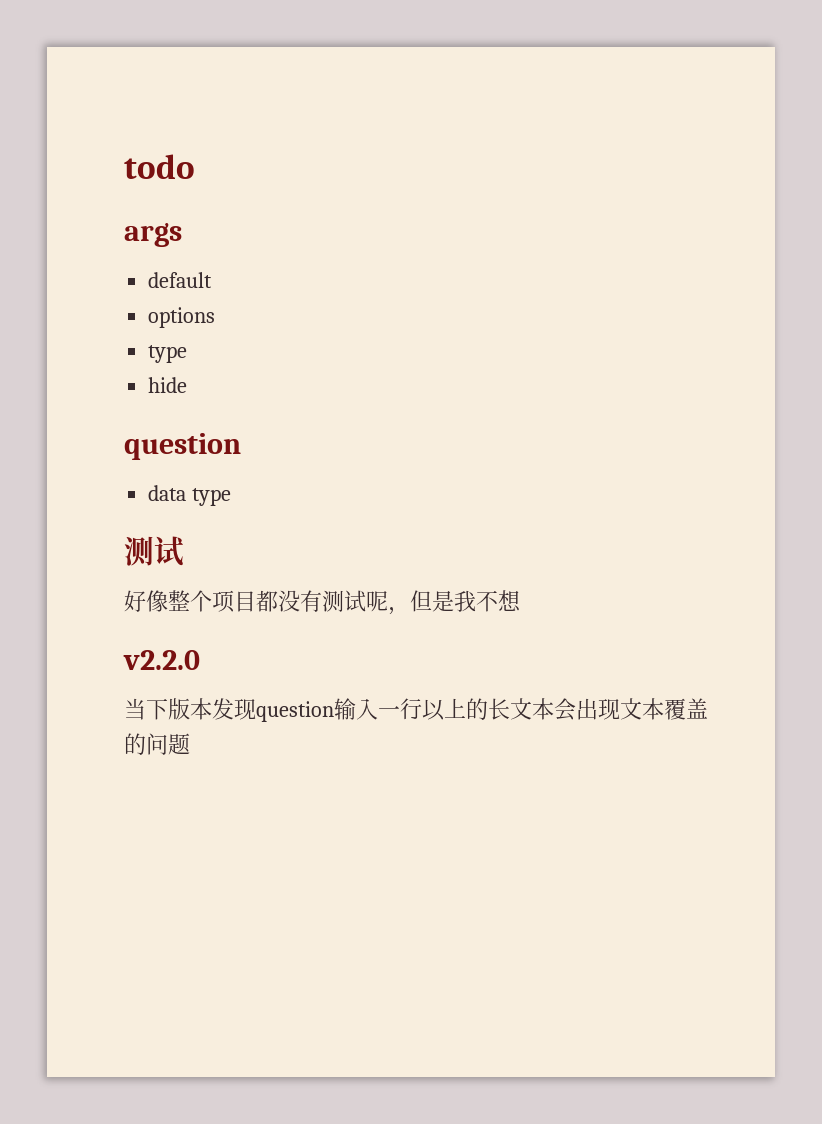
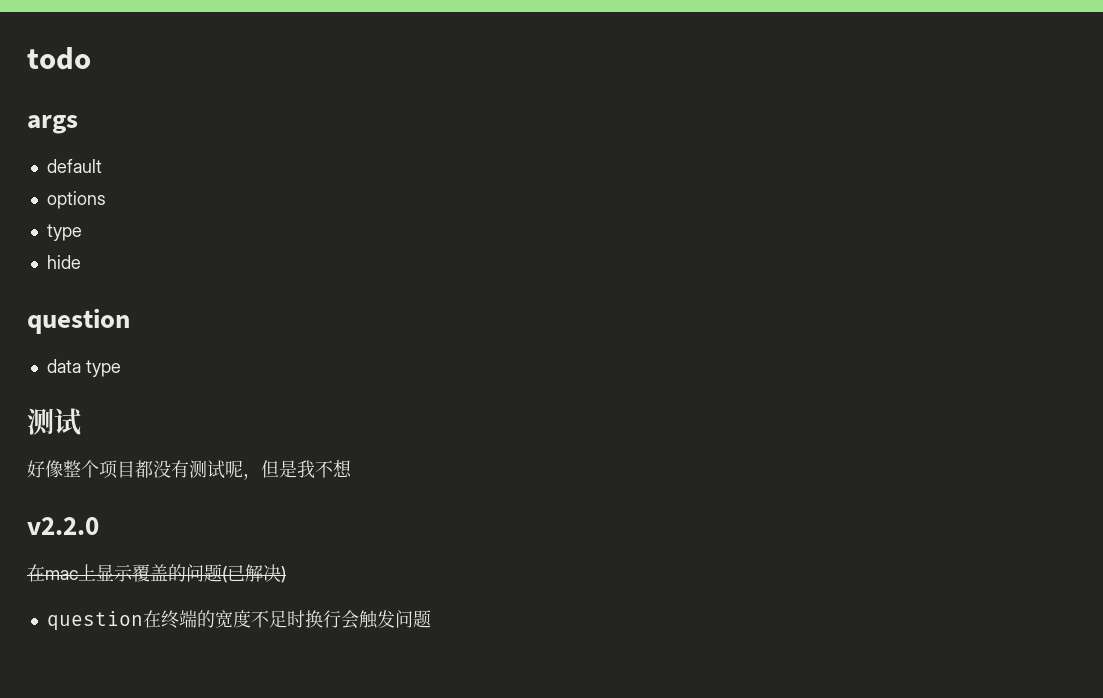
[124,698,708,722] [124,733,146,755] 当下版本发现question输入一行以上的长文本会出现文本覆盖的 -> [27,564,286,583] [46,610,395,631] 在mac上显示覆盖的问题(已解决) // question在终端的宽度不足时换行会触发

